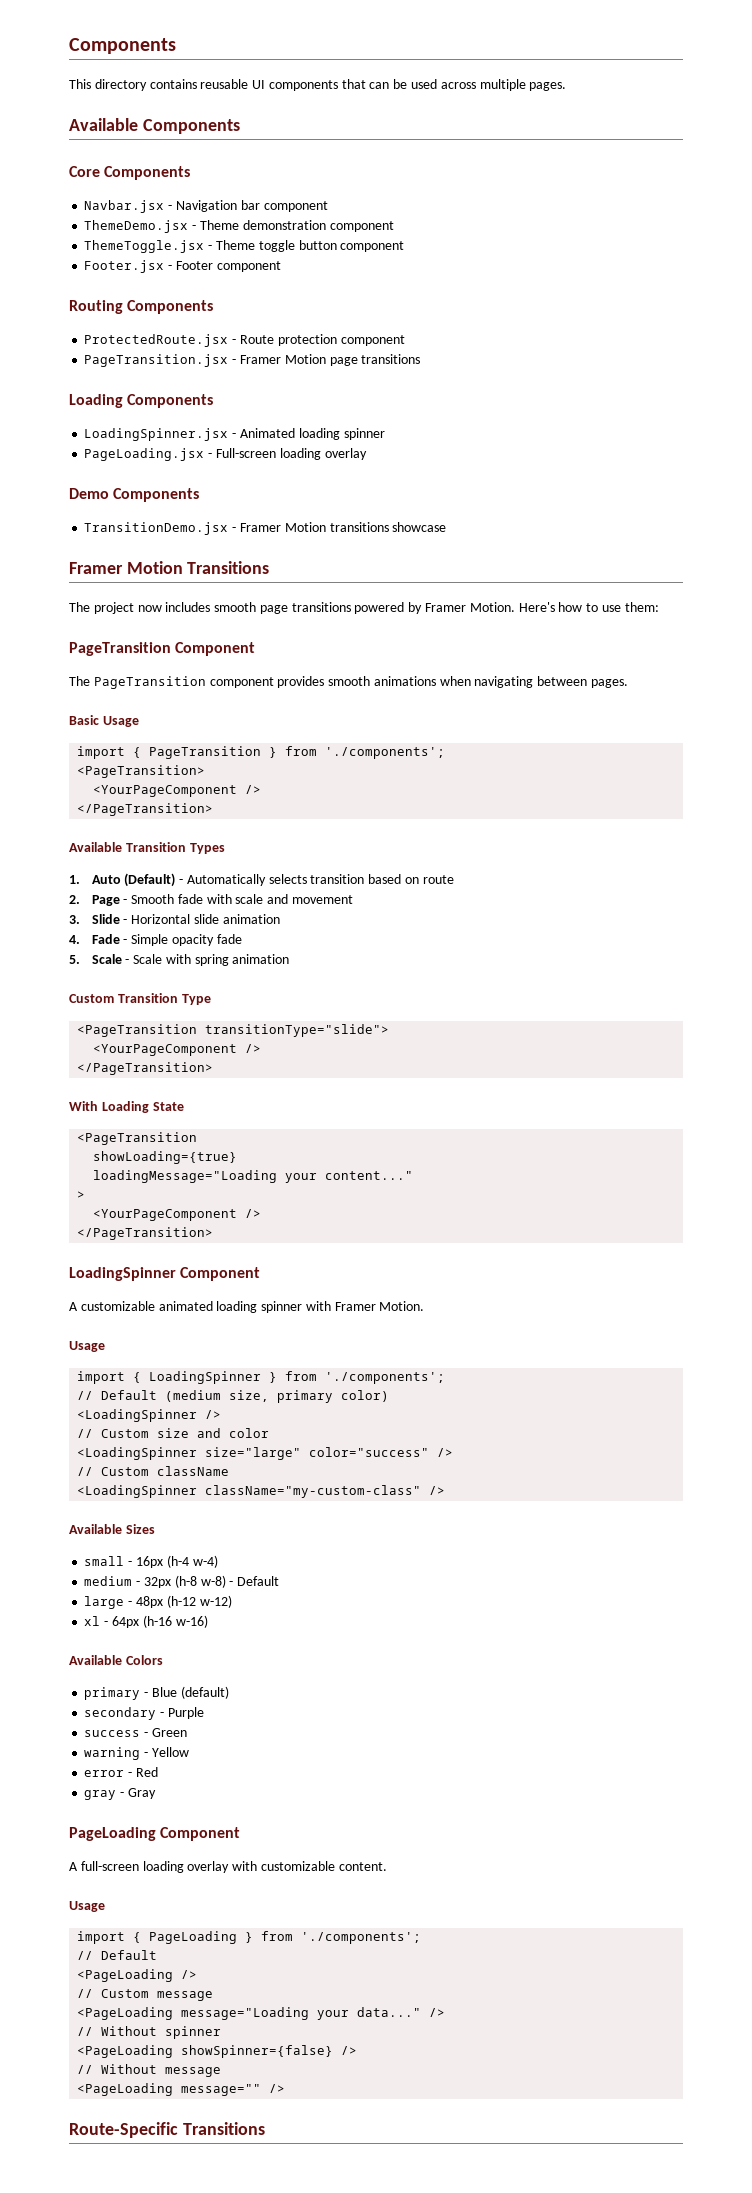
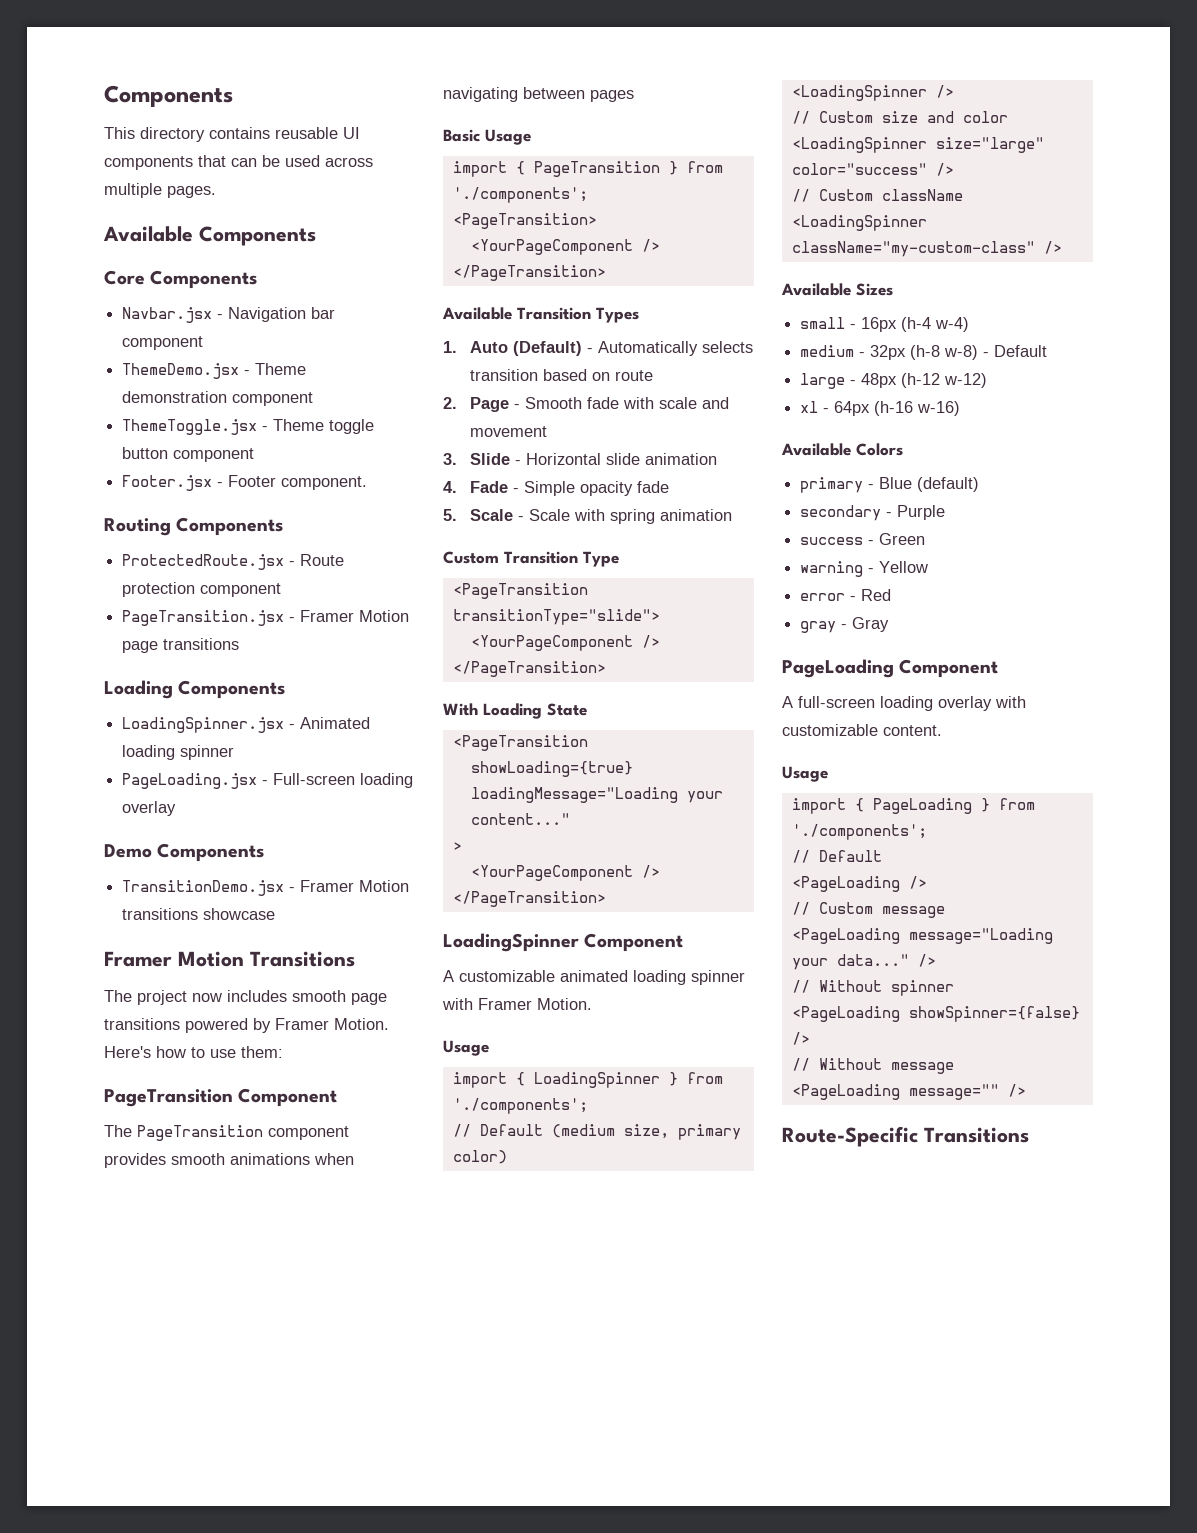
[216,261,281,272] component -> [281,476,368,490] component.
[591,679,629,688] pages. -> [590,90,634,102] pages

